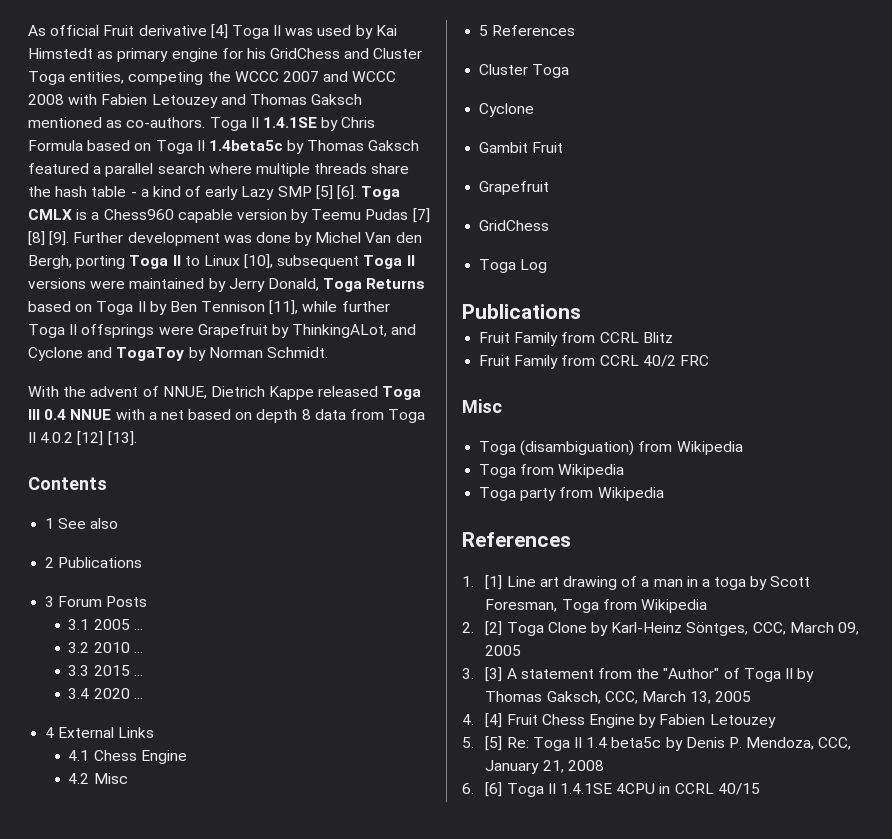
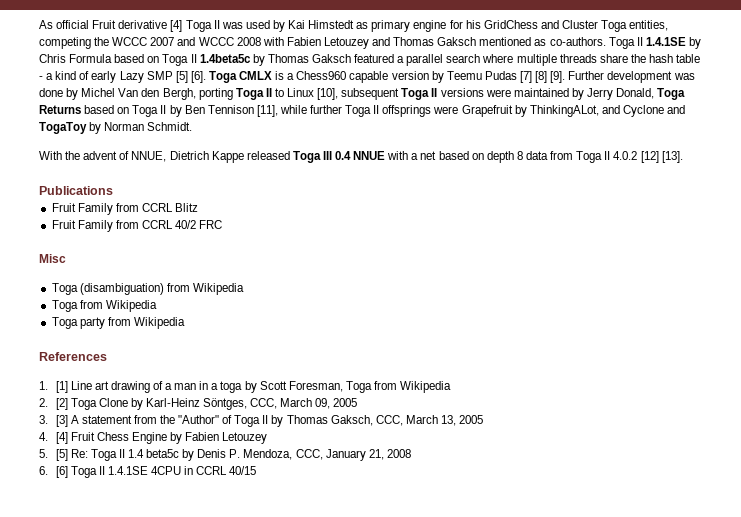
[28,477,107,490] [45,518,119,529] [45,557,143,568] [45,596,148,607] [68,619,143,630] [68,642,143,653] [68,665,143,676] [68,688,143,699] [45,727,155,738] [68,750,187,764] [68,773,128,784] [479,25,576,36] [479,64,570,78] [479,103,535,117] [479,142,564,153] [479,181,550,195] [479,220,550,231] [479,259,548,273] // Contents // 1 See also // 2 Publications // 3 Forum Posts // 3.1 2005 ... // 3.2 2010 ... // 3.3 2015 ... // 3.4 2020 ... // 4 External Links // 4.1 Chess Engine // 4.2 Misc // 5 References // Cluster Toga // Cyclone // Gambit Fruit // Grapefruit // GridChess // Toga Log -> (683, 157) none

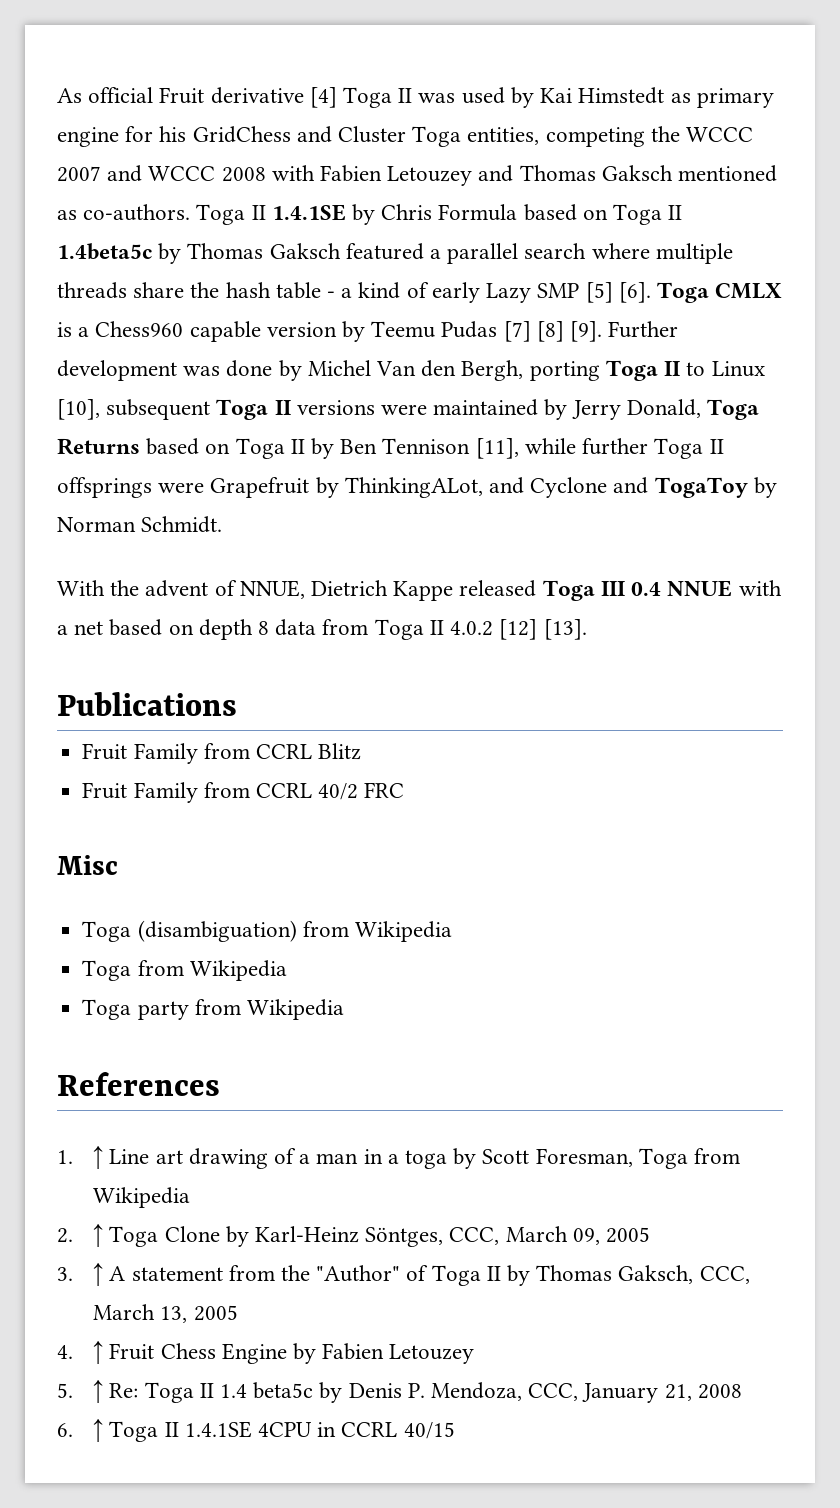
[55,381,68,393] [1] -> [93,1146,104,1169] ↑
[55,398,68,410] [2] -> [93,1224,104,1247] ↑
[55,415,68,427] [3] -> [93,1263,104,1286] ↑
[55,432,68,444] [4] -> [93,1341,104,1364] ↑
[55,449,68,461] [5] -> [93,1380,104,1403] ↑
[55,466,68,478] [6] -> [93,1419,104,1442] ↑

